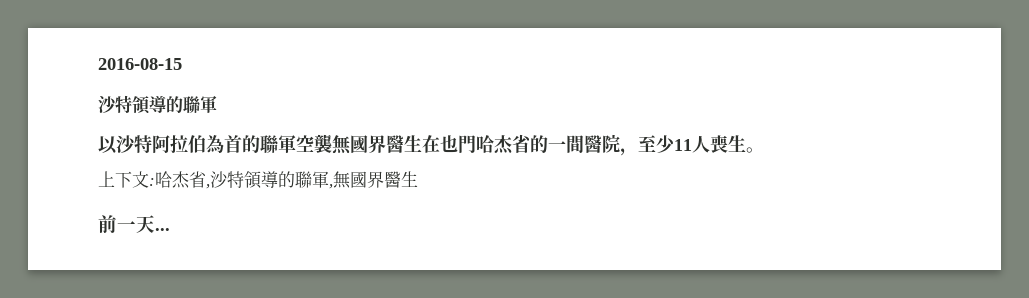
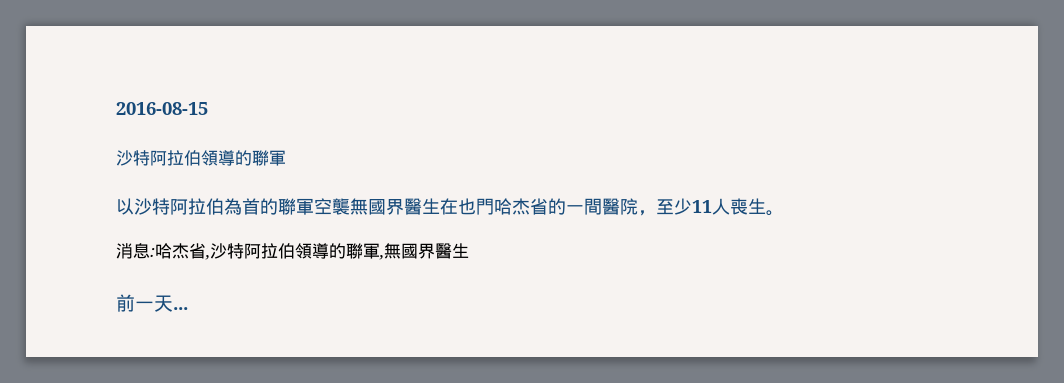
(132, 104) none -> [150,150,201,166] 阿拉伯
[98,171,149,188] 上下文 -> [116,243,150,259] 消息
(244, 180) none -> [244,243,295,259] 阿拉伯

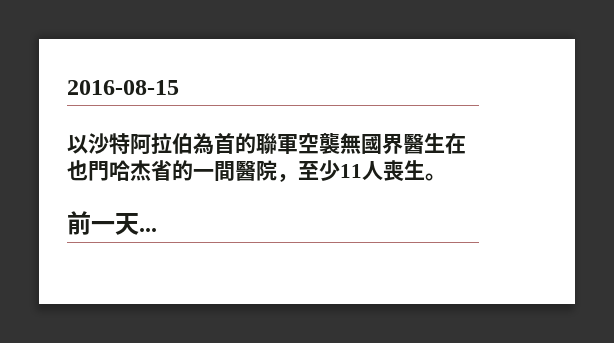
[116,150,286,166] // 沙特阿拉伯領導的聯軍 -> (179, 87) none
[116,243,469,260] // 消息:哈杰省,沙特阿拉伯領導的聯軍,無國界醫生 -> (446, 177) none

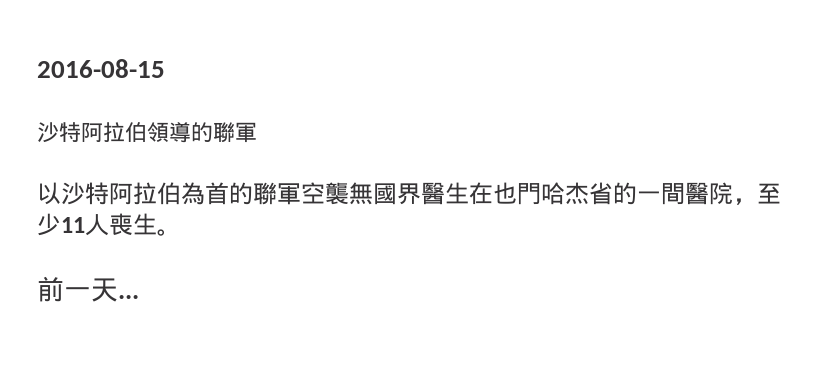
(179, 87) none -> [37,122,257,143] // 沙特阿拉伯領導的聯軍

